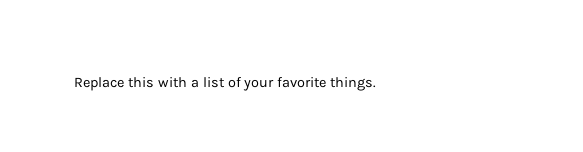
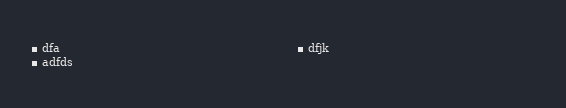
[74,77,377,91] Replace this with a list of your favorite things. -> [42,43,61,52] [42,57,74,66] [308,43,330,54] dfa // adfds // dfjk

